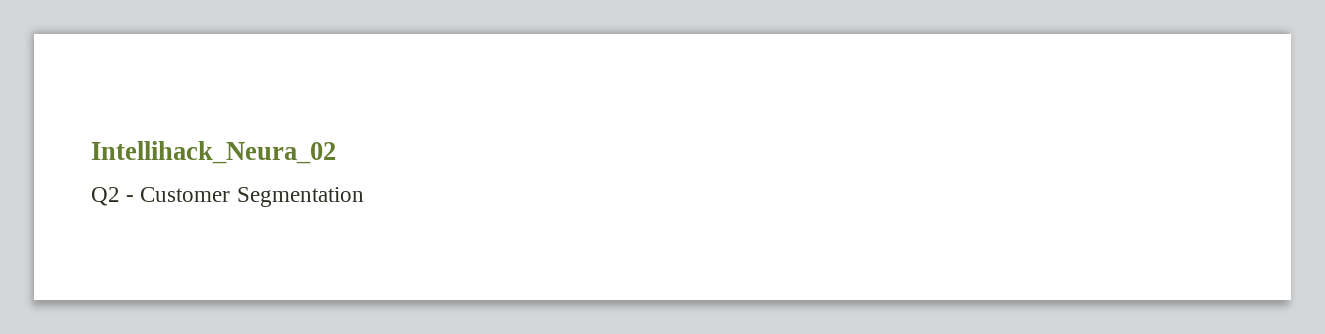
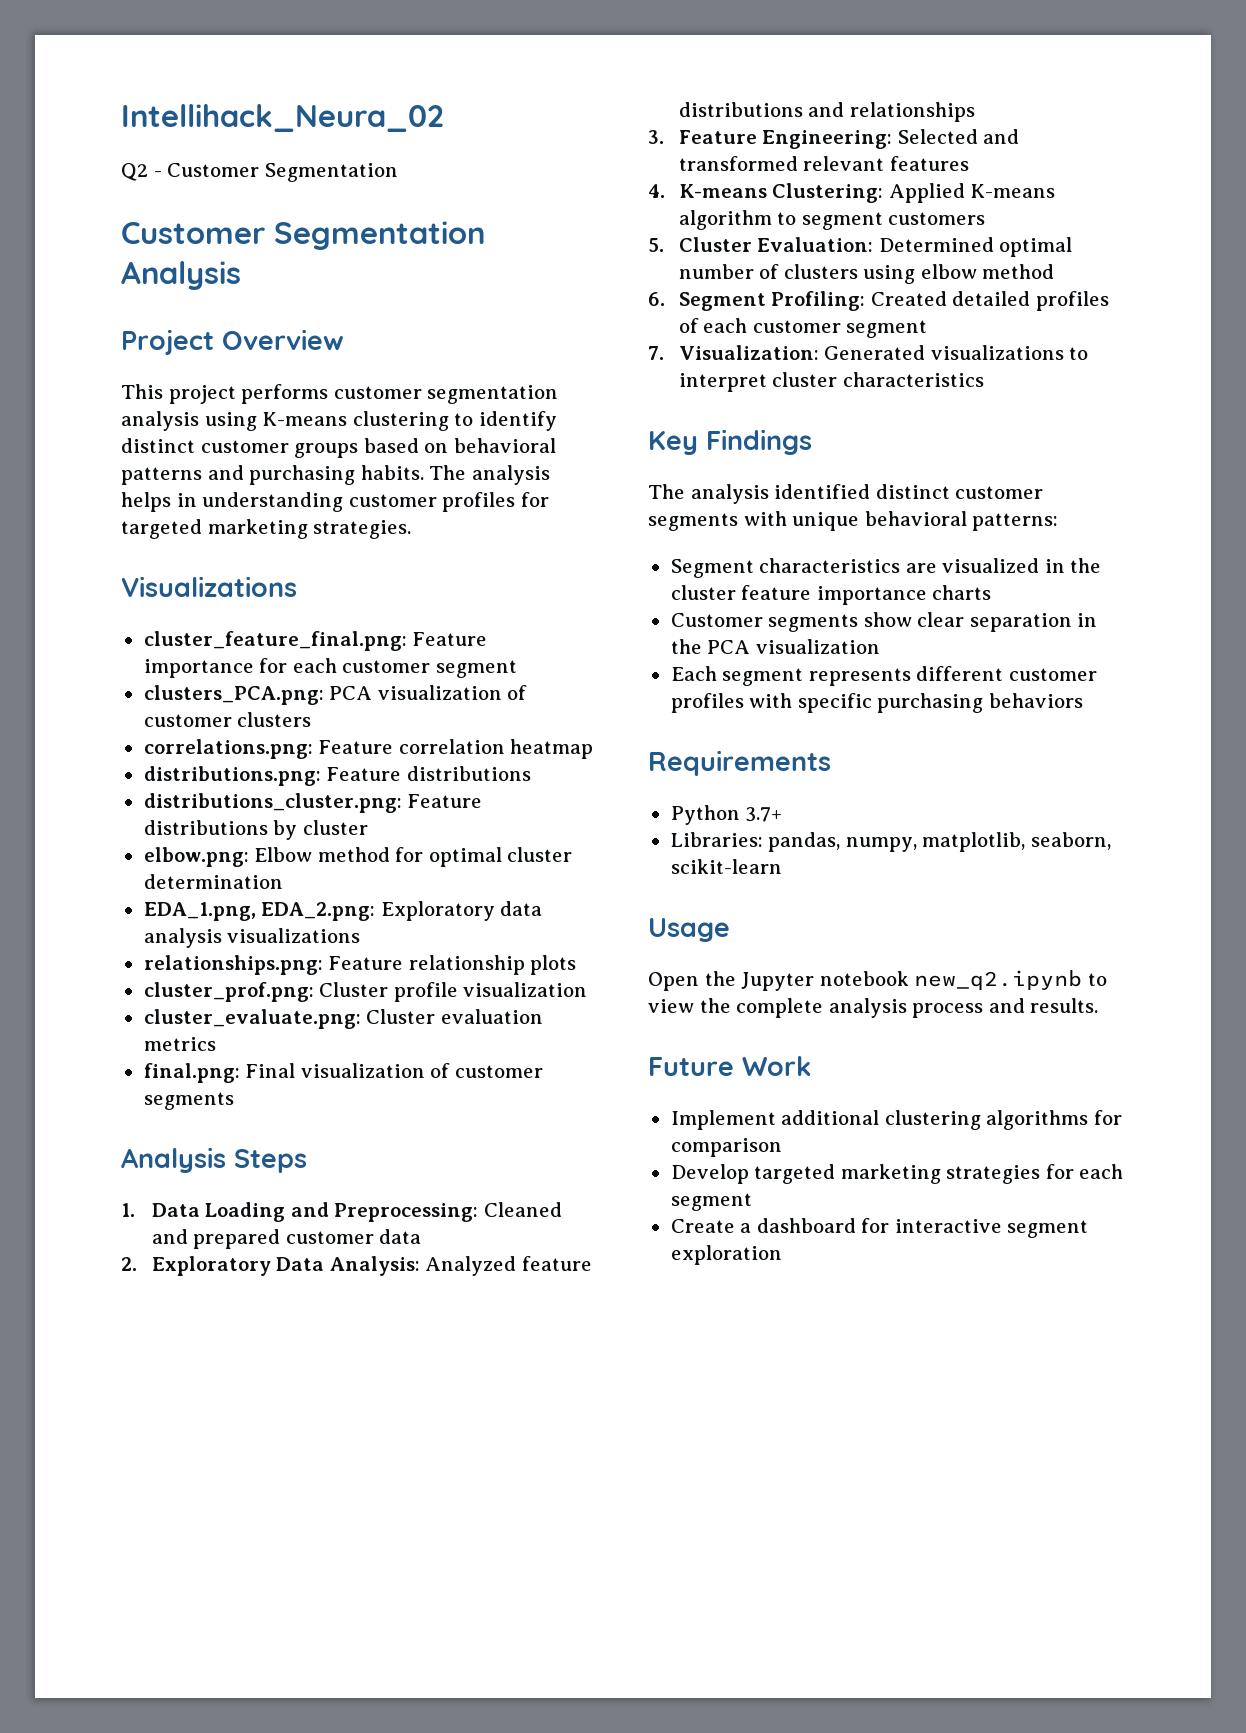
(364, 197) none -> [121,221,485,250] [121,261,241,290] [121,329,344,355] [121,384,559,404] [121,411,557,431] [121,438,556,458] [121,465,550,485] [121,492,549,512] [121,519,412,539] [121,576,297,597] [143,631,488,651] [143,658,517,678] [143,685,528,705] [143,712,312,727] [143,739,594,759] [143,766,531,786] [143,793,483,813] [143,820,368,840] [143,847,573,867] [143,874,283,889] [143,901,543,921] [143,928,361,948] [143,955,577,975] [143,982,588,1002] [143,1009,543,1029] [143,1037,216,1051] [143,1063,543,1083] [143,1092,234,1110] [121,1147,307,1173] [121,1202,562,1222] [151,1229,422,1249] [121,1256,592,1276] [678,102,975,122] [648,129,1020,149] [678,156,969,171] [648,183,1056,203] [678,210,986,230] [648,237,1073,257] [678,264,1055,284] [648,291,1109,311] [678,318,928,338] [648,345,1089,360] [678,372,984,392] [648,429,812,455] [648,484,1044,504] [648,511,1059,531] [670,558,1102,578] [670,585,992,605] [670,612,1098,632] [670,639,880,654] [670,666,1097,686] [670,693,1083,713] [648,750,831,776] [670,805,783,825] [670,832,1111,852] [670,859,782,874] [648,918,730,942] [648,970,1107,991] [648,998,1099,1018] [648,1056,811,1076] [670,1110,1122,1130] [670,1138,782,1157] [670,1164,1124,1184] [670,1193,752,1211] [670,1218,1089,1238] [670,1245,782,1265] // Customer Segmentation Analysis // Project Overview // This project performs customer segmentation analysis using K-means clustering to identify distinct customer groups based on behavioral patterns and purchasing habits. The analysis helps in understanding customer profiles for targeted marketing strategies. // Visualizations // cluster_feature_final.png: Feature importance for each customer segment // clusters_PCA.png: PCA visualization of customer clusters // correlations.png: Feature correlation heatmap // distributions.png: Feature distributions // distributions_cluster.png: Feature distributions by cluster // elbow.png: Elbow method for optimal cluster determination // EDA_1.png, EDA_2.png: Exploratory data analysis visualizations // relationships.png: Feature relationship plots // cluster_prof.png: Cluster profile visualization // cluster_evaluate.png: Cluster evaluation metrics // final.png: Final visualization of customer segments // Analysis Steps // 1. Data Loading and Preprocessing: Cleaned and prepared customer data // 2. Exploratory Data Analysis: Analyzed feature distributions and relationships // 3. Feature Engineering: Selected and transformed relevant features // 4. K-means Clustering: Applied K-means algorithm to segment customers // 5. Cluster Evaluation: Determined optimal number of clusters using elbow method // 6. Segment Profiling: Created detailed profiles of each customer segment // 7. Visualization: Generated visualizations to interpret cluster characteristics // Key Findings // The analysis identified distinct customer segments with unique behavioral patterns: // Segment characteristics are visualized in the cluster feature importance charts // Customer segments show clear separation in the PCA visualization // Each segment represents different customer profiles with specific purchasing behaviors // Requirements // Python 3.7+ // Libraries: pandas, numpy, matplotlib, seaborn, scikit-learn // Usage // Open the Jupyter notebook new_q2.ipynb to view the complete analysis process and results. // Future Work // Implement additional clustering algorithms for comparison // Develop targeted marketing strategies for each segment // Create a dashboard for interactive segment exploration

